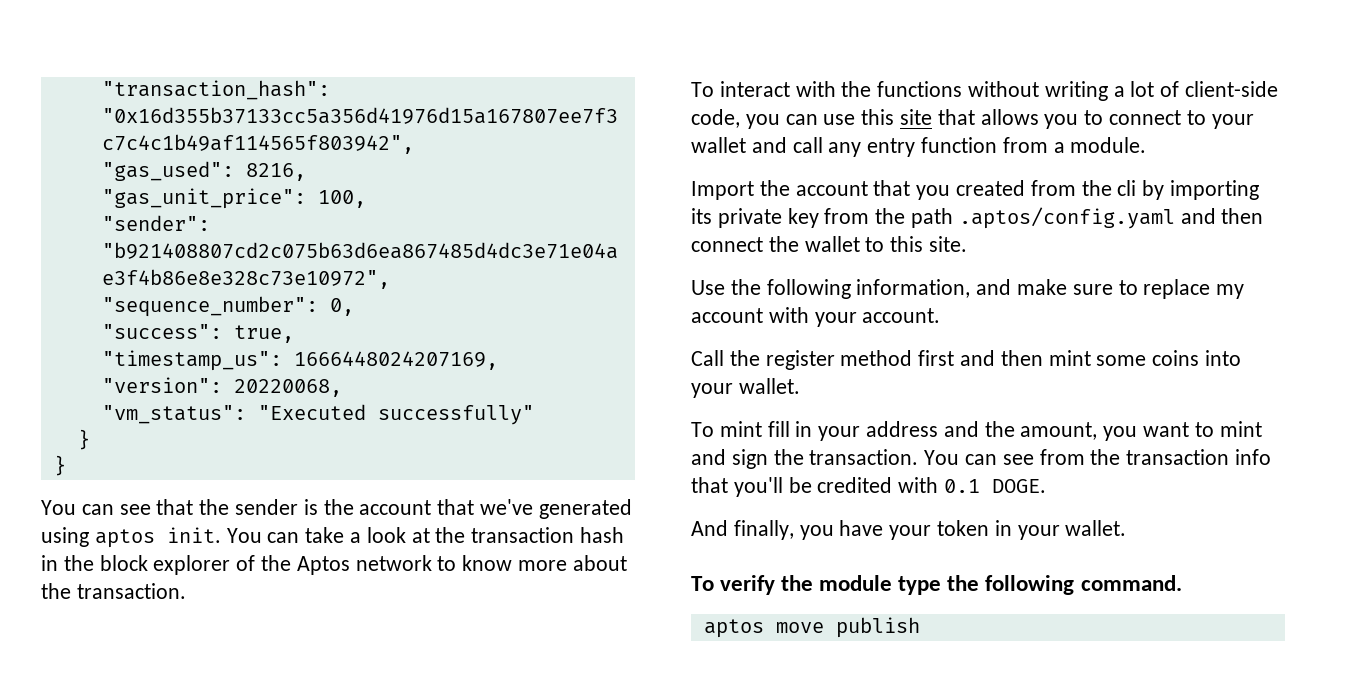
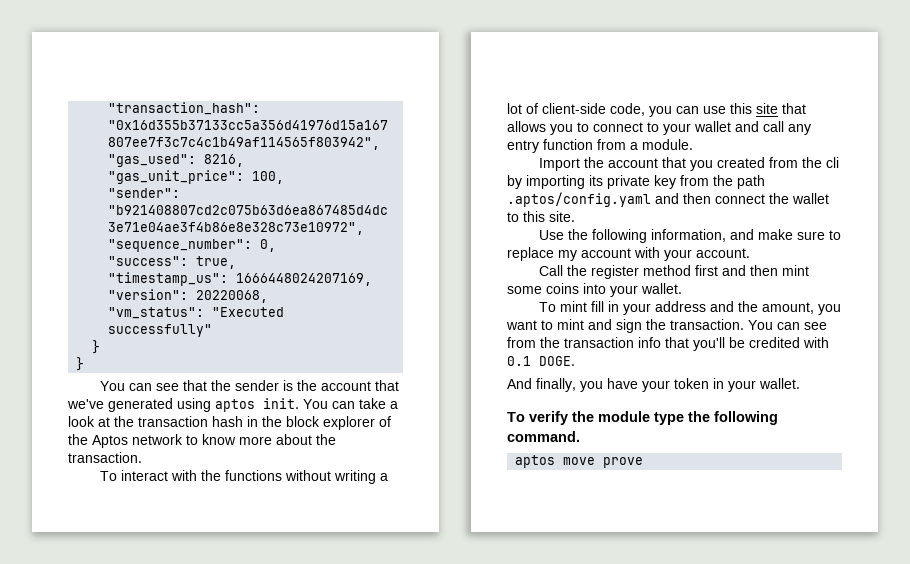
[835,617,920,638] publish -> [603,457,644,468] prove

